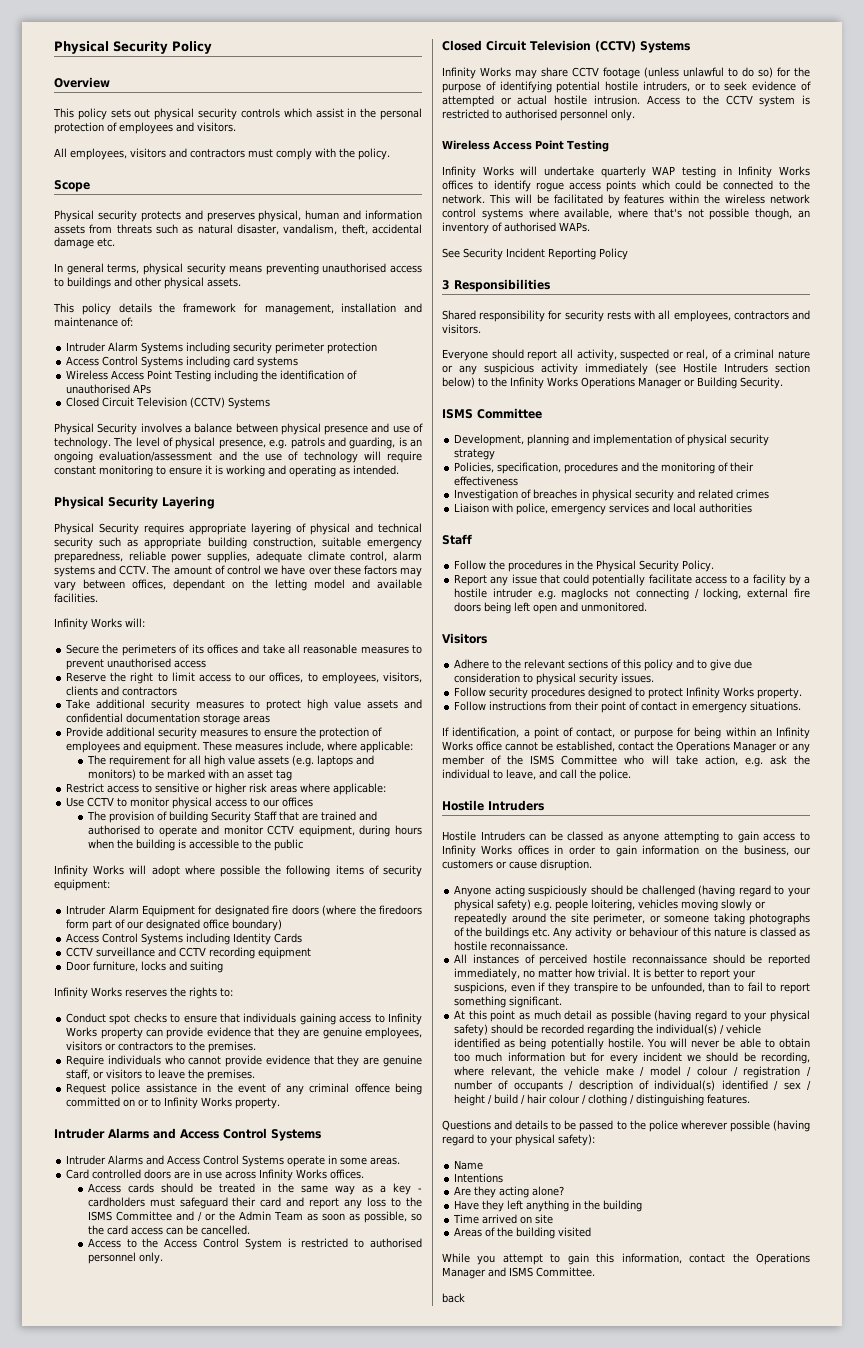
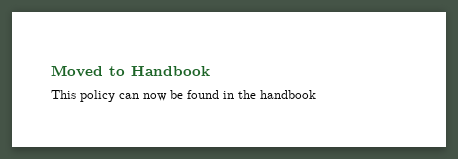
[54,41,212,54] [54,77,110,88] [53,108,422,120] [54,122,236,134] [54,148,390,160] [54,180,90,192] [54,210,422,222] [54,224,422,235] [54,237,115,249] [54,263,422,275] [54,277,241,289] [53,303,422,315] [54,317,133,327] [66,342,378,354] [66,356,299,368] [66,370,358,382] [66,384,152,394] [66,397,271,409] [54,423,424,435] [54,437,422,449] [54,451,422,463] [54,465,399,477] [54,496,215,509] [54,523,422,535] [54,537,422,549] [54,551,422,563] [54,565,422,577] [54,579,422,591] [54,593,98,603] [54,618,145,630] [66,644,422,656] [66,658,207,670] [66,672,422,684] [66,686,178,696] [65,699,423,711] [66,713,271,725] [66,727,383,739] [66,741,414,753] [86,755,374,767] [87,769,292,781] [66,783,387,795] [66,797,314,809] [86,811,377,823] [87,825,422,837] [87,839,303,851] [54,865,422,877] [54,879,110,891] [66,905,423,917] [66,919,283,931] [66,933,303,945] [66,947,312,959] [66,961,224,973] [54,987,233,999] [66,1013,422,1025] [66,1027,422,1039] [66,1041,257,1053] [66,1055,422,1067] [66,1069,256,1081] [66,1083,422,1095] [66,1097,281,1109] [54,1128,321,1141] [66,1155,401,1167] [66,1169,365,1181] [87,1183,423,1195] [87,1197,423,1209] [87,1211,422,1223] [87,1225,250,1235] [87,1238,422,1250] [87,1252,163,1264] [442,40,690,53] [442,67,810,79] [442,81,811,93] [442,95,810,107] [442,109,635,121] [442,140,609,152] [442,166,810,178] [442,180,810,192] [442,194,810,206] [442,208,810,220] [442,222,590,234] [442,248,628,260] [442,279,550,292] [442,310,810,322] [442,324,481,334] [442,349,810,361] [442,363,810,375] [442,377,783,389] [442,408,542,419] [454,434,770,446] [454,449,496,460] [454,462,755,474] [454,476,519,486] [454,489,770,501] [454,503,753,515] [442,534,472,545] [454,560,715,572] [454,574,810,586] [454,588,810,600] [454,602,648,614] [442,633,487,644] [454,659,753,671] [454,673,655,685] [454,687,803,699] [454,701,802,713] [442,727,810,739] [442,741,810,753] [442,755,810,767] [442,769,631,781] [442,800,544,811] [442,831,810,843] [442,845,811,857] [442,859,592,871] [454,885,811,897] [454,899,767,911] [454,913,810,925] [454,927,810,939] [454,941,569,951] [454,954,810,966] [454,968,757,980] [454,982,810,994] [454,996,563,1008] [454,1010,810,1022] [454,1024,762,1036] [454,1038,810,1050] [454,1052,810,1064] [454,1066,811,1078] [454,1080,811,1092] [454,1094,751,1106] [442,1120,810,1132] [442,1134,595,1146] [454,1160,484,1170] [454,1173,504,1183] [454,1186,565,1198] [454,1200,643,1212] [453,1214,554,1224] [454,1227,592,1239] [442,1253,810,1265] [442,1267,595,1279] [442,1293,465,1303] Physical Security Policy // Overview // This policy sets out physical security controls which assist in the personal protection of employees and visitors. // All employees, visitors and contractors must comply with the policy. // Scope // Physical security protects and preserves physical, human and information assets from threats such as natural disaster, vandalism, theft, accidental damage etc. // In general terms, physical security means preventing unauthorised access to buildings and other physical assets. // This policy details the framework for management, installation and maintenance of: // Intruder Alarm Systems including security perimeter protection // Access Control Systems including card systems // Wireless Access Point Testing including the identification of unauthorised APs // Closed Circuit Television (CCTV) Systems // Physical Security involves a balance between physical presence and use of technology. The level of physical presence, e.g. patrols and guarding, is an ongoing evaluation/assessment and the use of technology will require constant monitoring to ensure it is working and operating as intended. // Physical Security Layering // Physical Security requires appropriate layering of physical and technical security such as appropriate building construction, suitable emergency preparedness, reliable power supplies, adequate climate control, alarm systems and CCTV. The amount of control we have over these factors may vary between offices, dependant on the letting model and available facilities. // Infinity Works will: // Secure the perimeters of its offices and take all reasonable measures to prevent unauthorised access // Reserve the right to limit access to our offices, to employees, visitors, clients and contractors // Take additional security measures to protect high value assets and confidential documentation storage areas // Provide additional security measures to ensure the protection of employees and equipment. These measures include, where applicable: // The requirement for all high value assets (e.g. laptops and monitors) to be marked with an asset tag // Restrict access to sensitive or higher risk areas where applicable: // Use CCTV to monitor physical access to our offices // The provision of building Security Staff that are trained and authorised to operate and monitor CCTV equipment, during hours when the building is accessible to the public // Infinity Works will adopt where possible the following items of security equipment: // Intruder Alarm Equipment for designated fire doors (where the firedoors form part of our designated office boundary) // Access Control Systems including Identity Cards // CCTV surveillance and CCTV recording equipment // Door furniture, locks and suiting // Infinity Works reserves the rights to: // Conduct spot checks to ensure that individuals gaining access to Infinity Works property can provide evidence that they are genuine employees, visitors or contractors to the premises. // Require individuals who cannot provide evidence that they are genuine staff, or visitors to leave the premises. // Request police assistance in the event of any criminal offence being committed on or to Infinity Works property. // Intruder Alarms and Access Control Systems // Intruder Alarms and Access Control Systems operate in some areas. // Card controlled doors are in use across Infinity Works offices. // Access cards should be treated in the same way as a key - cardholders must safeguard their card and report any loss to the ISMS Committee and / or the Admin Team as soon as possible, so the card access can be cancelled. // Access to the Access Control System is restricted to authorised personnel only. // Closed Circuit Television (CCTV) Systems // Infinity Works may share CCTV footage (unless unlawful to do so) for the purpose of identifying potential hostile intruders, or to seek evidence of attempted or actual hostile intrusion. Access to the CCTV system is restricted to authorised personnel only. // Wireless Access Point Testing // Infinity Works will undertake quarterly WAP testing in Infinity Works offices to identify rogue access points which could be connected to the network. This will be facilitated by features within the wireless network control systems where available, where that's not possible though, an inventory of authorised WAPs. // See Security Incident Reporting Policy // 3 Responsibilities // Shared responsibility for security rests with all employees, contractors and visitors. // Everyone should report all activity, suspected or real, of a criminal nature or any suspicious activity immediately (see Hostile Intruders section below) to the Infinity Works Operations Manager or Building Security. // ISMS Committee // Development, planning and implementation of physical security strategy // Policies, specification, procedures and the monitoring of their effectiveness // Investigation of breaches in physical security and related crimes // Liaison with police, emergency services and local authorities // Staff // Follow the procedures in the Physical Security Policy. // Report any issue that could potentially facilitate access to a facility by a hostile intruder e.g. maglocks not connecting / locking, external fire doors being left open and unmonitored. // Visitors // Adhere to the relevant sections of this policy and to give due consideration to physical security issues. // Follow security procedures designed to protect Infinity Works property. // Follow instructions from their point of contact in emergency situations. // If identification, a point of contact, or purpose for being within an Infinity Works office cannot be established, contact the Operations Manager or any member of the ISMS Committee who will take action, e.g. ask the individual to leave, and call the police. // Hostile Intruders // Hostile Intruders can be classed as anyone attempting to gain access to Infinity Works offices in order to gain information on the business, our customers or cause disruption. // Anyone acting suspiciously should be challenged (having regard to your physical safety) e.g. people loitering, vehicles moving slowly or repeatedly around the site perimeter, or someone taking photographs of the buildings etc. Any activity or behaviour of this nature is classed as hostile reconnaissance. // All instances of perceived hostile reconnaissance should be reported immediately, no matter how trivial. It is better to report your suspicions, even if they transpire to be unfounded, than to fail to report something significant. // At this point as much detail as possible (having regard to your physical safety) should be recorded regarding the individual(s) / vehicle identified as being potentially hostile. You will never be able to obtain too much information but for every incident we should be recording, where relevant, the vehicle make / model / colour / registration / number of occupants / description of individual(s) identified / sex / height / build / hair colour / clothing / distinguishing features. // Questions and details to be passed to the police wherever possible (having regard to your physical safety): // Name // Intentions // Are they acting alone? // Have they left anything in the building // Time arrived on site // Areas of the building visited // While you attempt to gain this information, contact the Operations Manager and ISMS Committee. // back -> [51,65,210,77] [51,90,316,102] Moved to Handbook // This policy can now be found in the handbook

